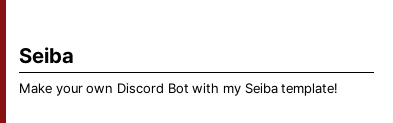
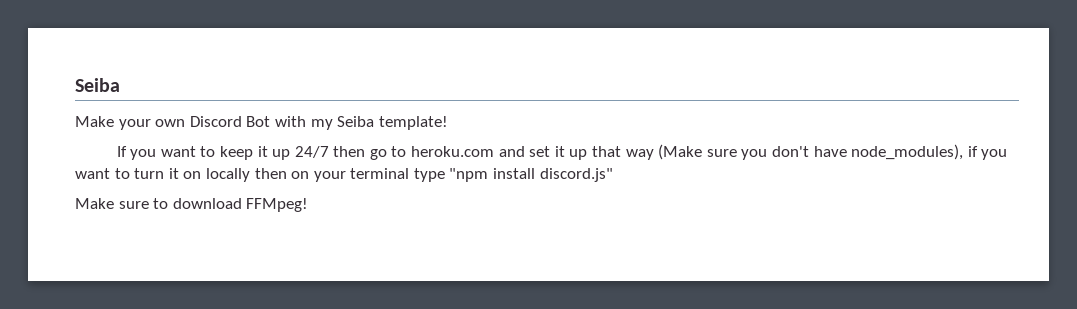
(338, 89) none -> [116,144,1008,160] [75,168,613,182] [75,198,309,212] // If you want to keep it up 24/7 then go to heroku.com and set it up that way (Make sure you don't have node_modules), if you want to turn it on locally then on your terminal type "npm install discord.js" // Make sure to download FFMpeg!

